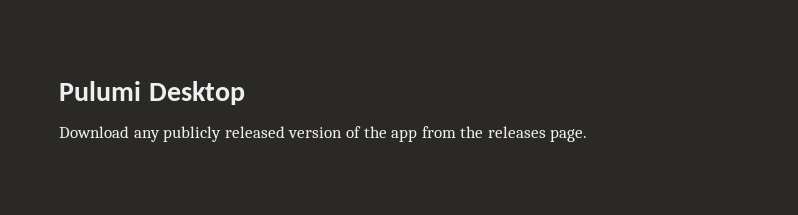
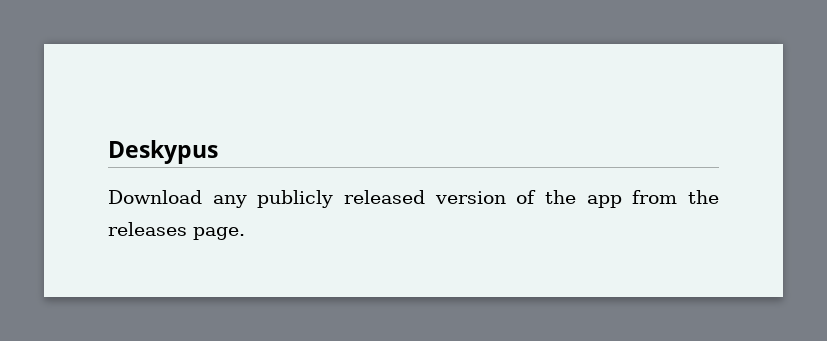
[59,81,245,105] Pulumi Desktop -> [108,140,218,164] Deskypus

